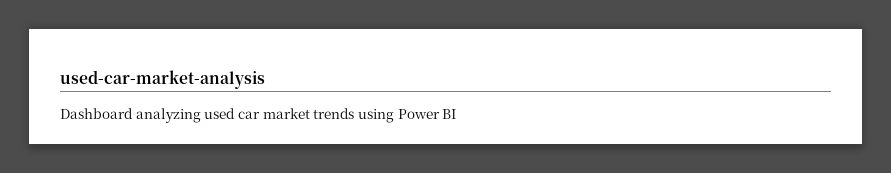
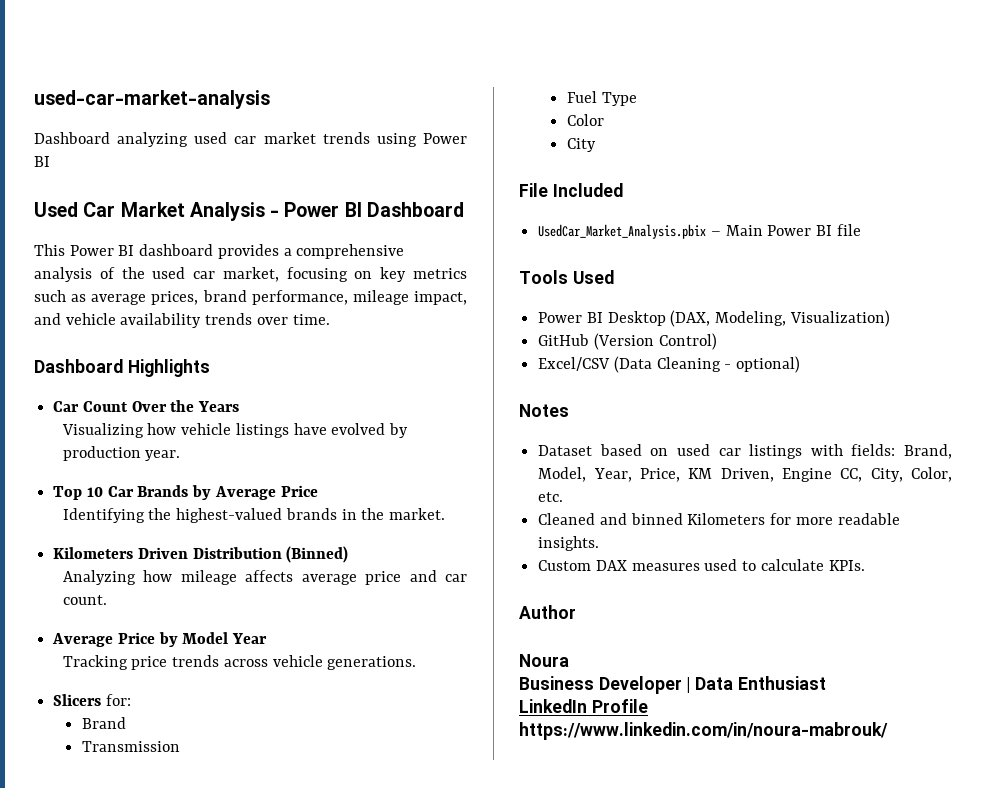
(457, 114) none -> [34,202,464,221] [34,244,405,259] [34,267,467,282] [34,290,468,305] [34,313,330,328] [34,359,210,377] [53,400,240,412] [61,423,409,438] [62,446,181,461] [53,485,318,500] [62,508,446,523] [53,546,349,563] [62,570,467,585] [62,595,107,605] [52,632,268,647] [62,655,417,670] [53,694,131,706] [81,717,126,729] [81,741,180,752] [566,91,637,106] [566,114,604,126] [566,138,596,152] [519,183,623,197] [538,224,861,239] [519,270,614,284] [538,310,890,327] [538,333,717,350] [538,356,801,373] [519,404,569,417] [538,444,952,459] [538,467,952,482] [538,492,564,502] [538,513,900,525] [538,536,600,551] [538,559,865,571] [519,605,576,619] [519,654,569,667] [519,676,826,694] [519,699,648,713] [519,722,888,740] // Used Car Market Analysis - Power BI Dashboard // This Power BI dashboard provides a comprehensive analysis of the used car market, focusing on key metrics such as average prices, brand performance, mileage impact, and vehicle availability trends over time. // Dashboard Highlights // Car Count Over the Years // Visualizing how vehicle listings have evolved by production year. // Top 10 Car Brands by Average Price // Identifying the highest-valued brands in the market. // Kilometers Driven Distribution (Binned) // Analyzing how mileage affects average price and car count. // Average Price by Model Year // Tracking price trends across vehicle generations. // Slicers for: // Brand // Transmission // Fuel Type // Color // City // File Included // UsedCar_Market_Analysis.pbix – Main Power BI file // Tools Used // Power BI Desktop (DAX, Modeling, Visualization) // GitHub (Version Control) // Excel/CSV (Data Cleaning - optional) // Notes // Dataset based on used car listings with fields: Brand, Model, Year, Price, KM Driven, Engine CC, City, Color, etc. // Cleaned and binned Kilometers for more readable insights. // Custom DAX measures used to calculate KPIs. // Author // Noura // Business Developer | Data Enthusiast // LinkedIn Profile https://www.linkedin.com/in/noura-mabrouk/

